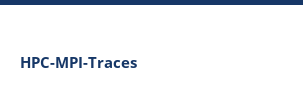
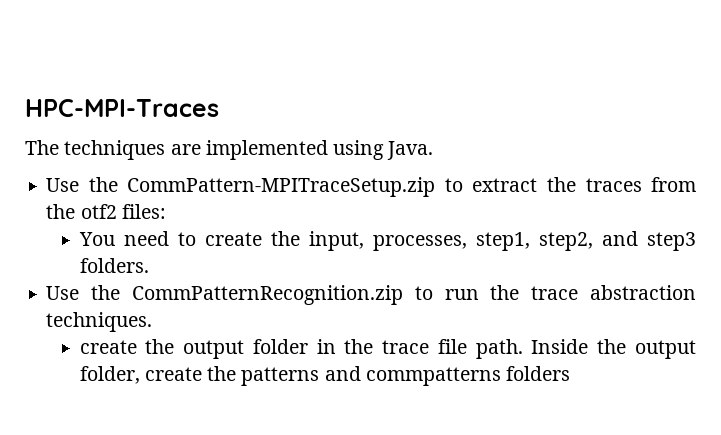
(137, 62) none -> [25,140,434,160] [46,177,697,197] [46,204,166,219] [78,231,696,251] [79,258,149,273] [46,285,696,305] [46,312,153,332] [79,339,696,359] [79,366,571,386] // The techniques are implemented using Java. // Use the CommPattern-MPITraceSetup.zip to extract the traces from the otf2 files: // You need to create the input, processes, step1, step2, and step3 folders. // Use the CommPatternRecognition.zip to run the trace abstraction techniques. // create the output folder in the trace file path. Inside the output folder, create the patterns and commpatterns folders

